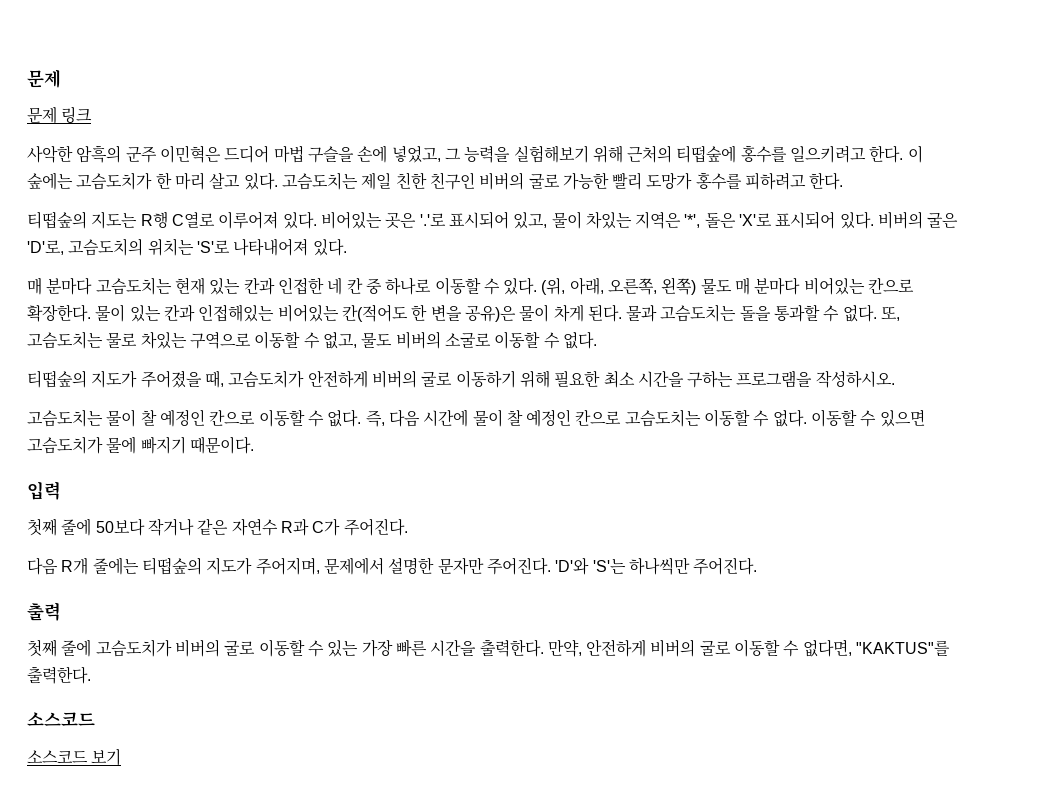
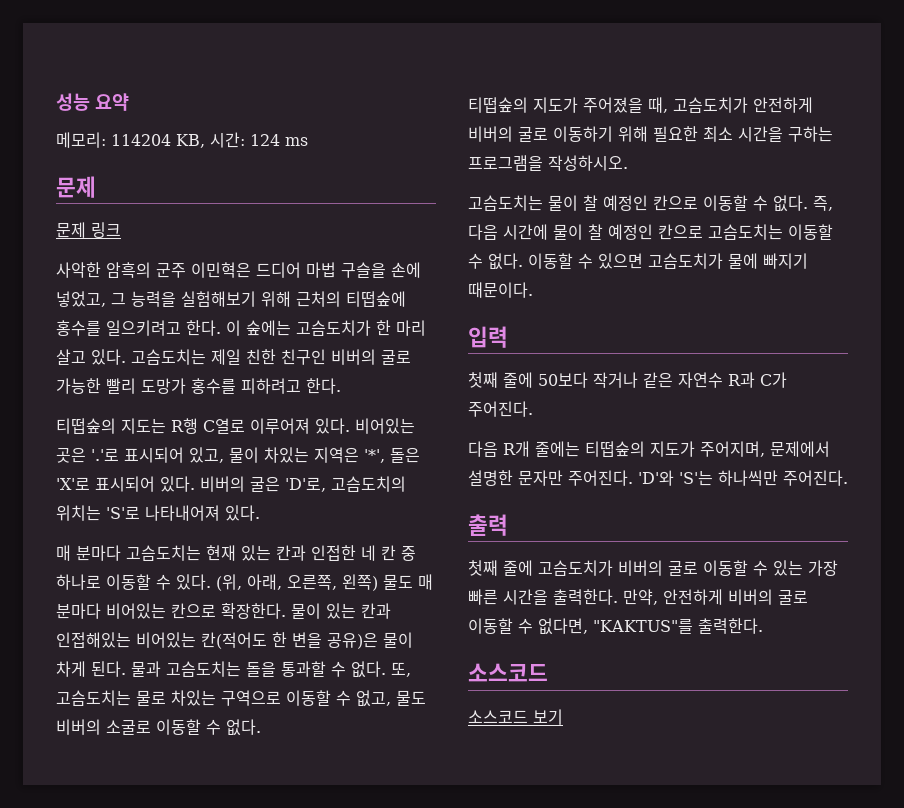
(27, 78) none -> [56,93,129,111] [56,132,308,148] 성능 요약 // 메모리: 114204 KB, 시간: 124 ms //

